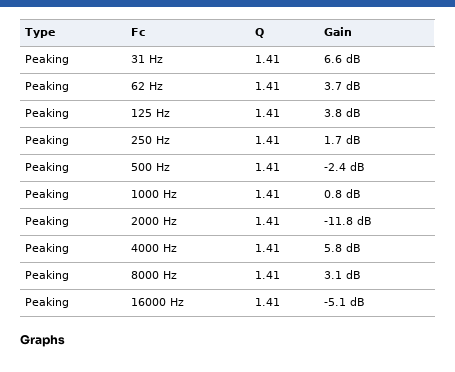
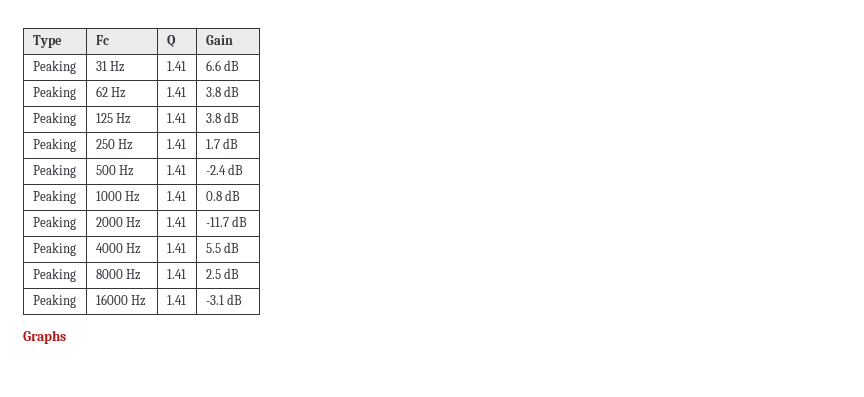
[323,82,342,90] 3.7 -> [205,87,221,97] 3.8
[323,217,353,225] -11.8 -> [205,217,229,227] -11.7
[323,244,342,252] 5.8 -> [205,243,221,253] 5.5
[323,271,342,279] 3.1 -> [205,269,221,279] 2.5
[323,298,346,306] -5.1 -> [205,295,224,305] -3.1

